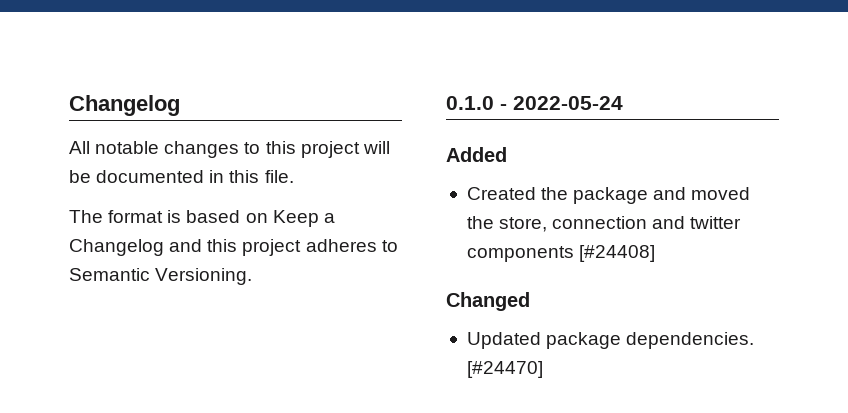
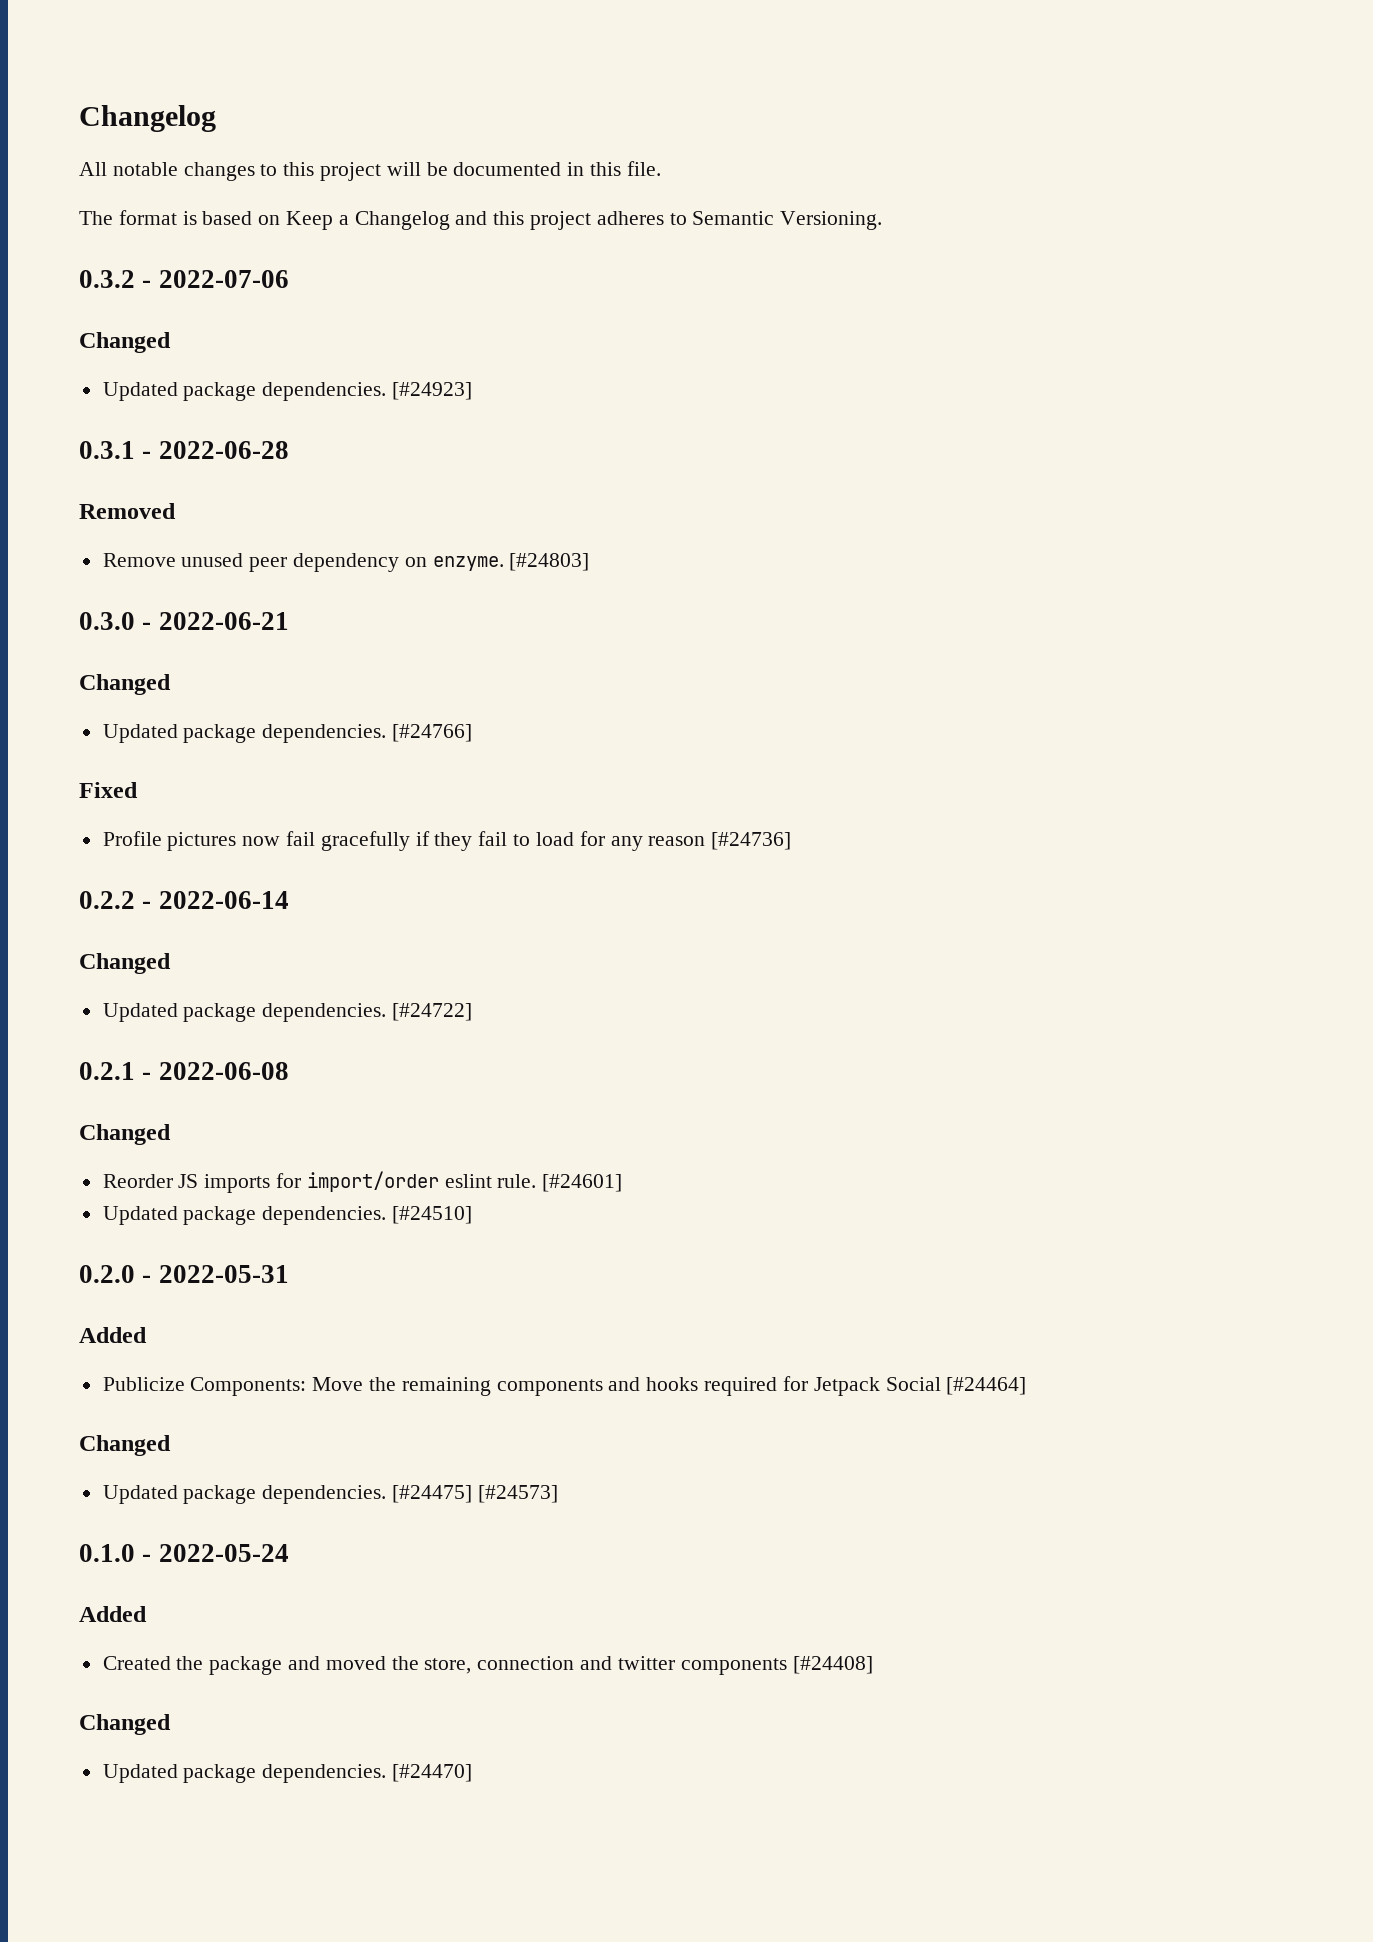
(253, 276) none -> [79,270,289,288] [79,332,171,353] [102,382,473,401] [79,441,289,459] [79,503,176,519] [102,553,590,572] [79,612,289,630] [79,674,171,695] [102,724,473,743] [79,782,138,798] [102,831,792,851] [79,891,289,909] [79,953,171,974] [102,1003,473,1022] [79,1062,289,1080] [79,1124,171,1145] [102,1171,623,1193] [102,1206,473,1225] [79,1265,289,1283] [79,1327,147,1343] [102,1376,1027,1396] [79,1435,171,1456] [102,1485,558,1504] // 0.3.2 - 2022-07-06 // Changed // Updated package dependencies. [#24923] // 0.3.1 - 2022-06-28 // Removed // Remove unused peer dependency on enzyme. [#24803] // 0.3.0 - 2022-06-21 // Changed // Updated package dependencies. [#24766] // Fixed // Profile pictures now fail gracefully if they fail to load for any reason [#24736] // 0.2.2 - 2022-06-14 // Changed // Updated package dependencies. [#24722] // 0.2.1 - 2022-06-08 // Changed // Reorder JS imports for import/order eslint rule. [#24601] // Updated package dependencies. [#24510] // 0.2.0 - 2022-05-31 // Added // Publicize Components: Move the remaining components and hooks required for Jetpack Social [#24464] // Changed // Updated package dependencies. [#24475] [#24573]

